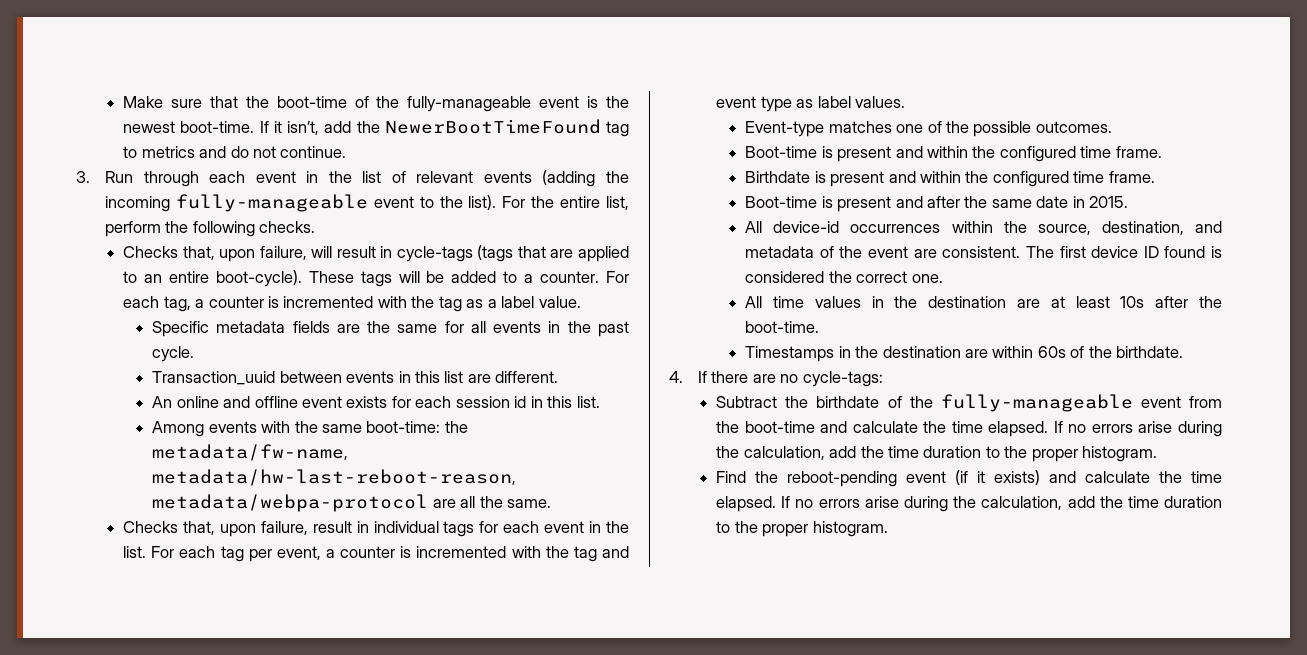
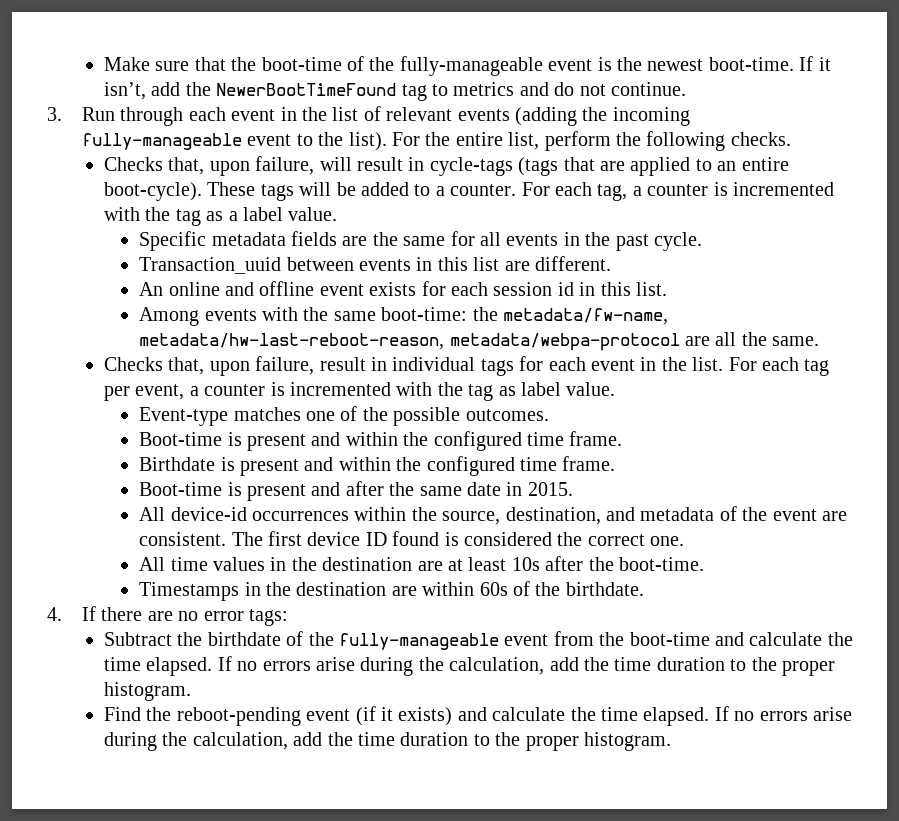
[602,546,629,558] [716,96,792,112] and event type -> (494, 392) none
[854,96,905,108] values. -> [566,382,616,396] value.
[802,371,883,387] cycle-tags: -> [203,609,289,626] error tags:

